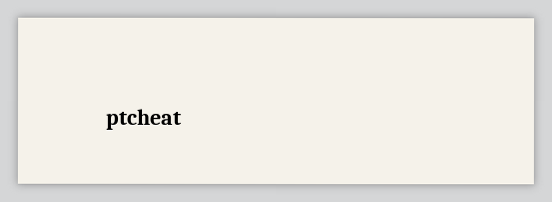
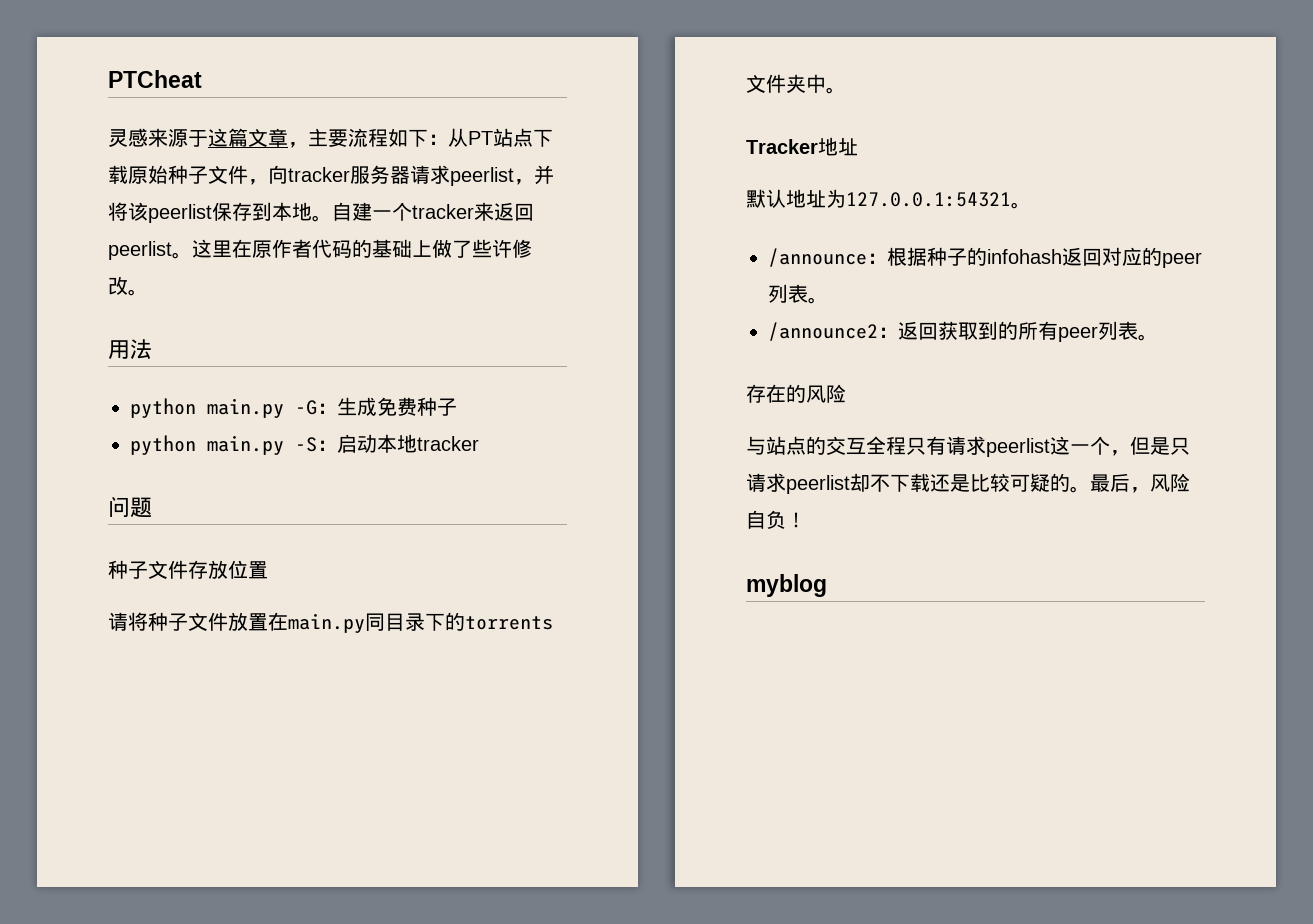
[105,108,181,130] ptcheat -> [108,70,202,88] [108,128,553,148] [108,165,554,186] [108,202,534,223] [108,239,532,260] [108,276,148,296] [108,339,152,359] [130,397,457,418] [130,434,479,455] [108,496,152,518] [108,560,268,579] [108,612,553,633] [746,74,846,94] [746,137,858,156] [746,189,1031,209] [768,247,1202,268] [768,284,828,304] [768,321,1158,342] [746,384,846,403] [746,436,1190,457] [746,473,1190,494] [746,510,806,529] [746,574,827,597] PTCheat // 灵感来源于这篇文章，主要流程如下：从PT站点下载原始种子文件，向tracker服务器请求peerlist，并将该peerlist保存到本地。自建一个tracker来返回peerlist。这里在原作者代码的基础上做了些许修改。 // 用法 // python main.py -G：生成免费种子 // python main.py -S：启动本地tracker // 问题 // 种子文件存放位置 // 请将种子文件放置在main.py同目录下的torrents文件夹中。 // Tracker地址 // 默认地址为127.0.0.1:54321。 // /announce：根据种子的infohash返回对应的peer列表。 // /announce2：返回获取到的所有peer列表。 // 存在的风险 // 与站点的交互全程只有请求peerlist这一个，但是只请求peerlist却不下载还是比较可疑的。最后，风险自负！ // myblog

